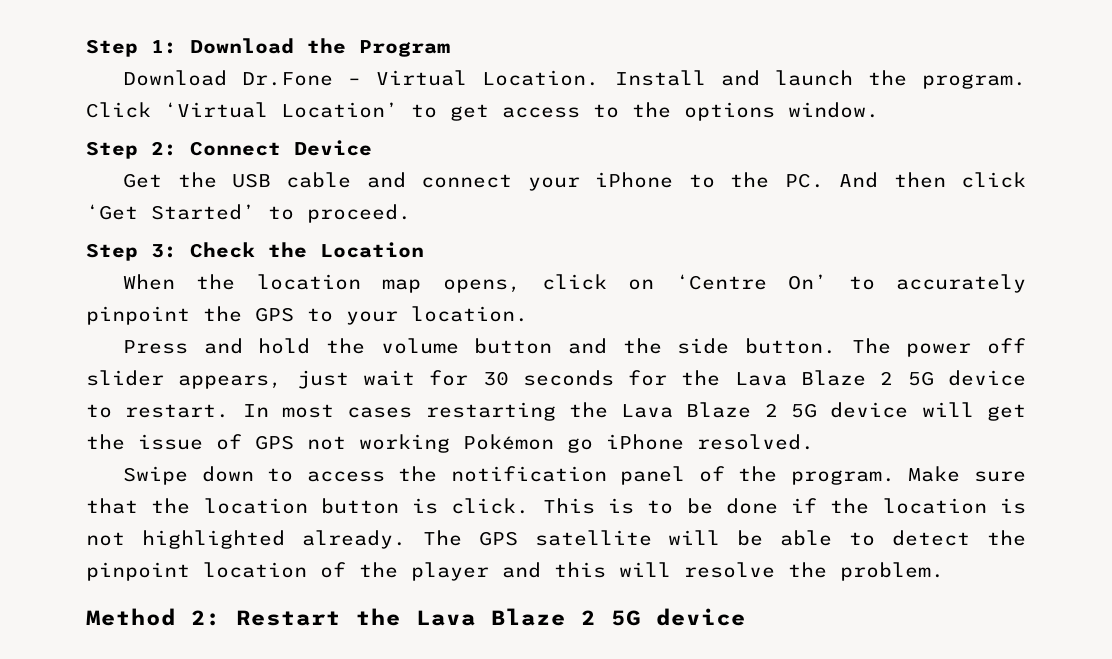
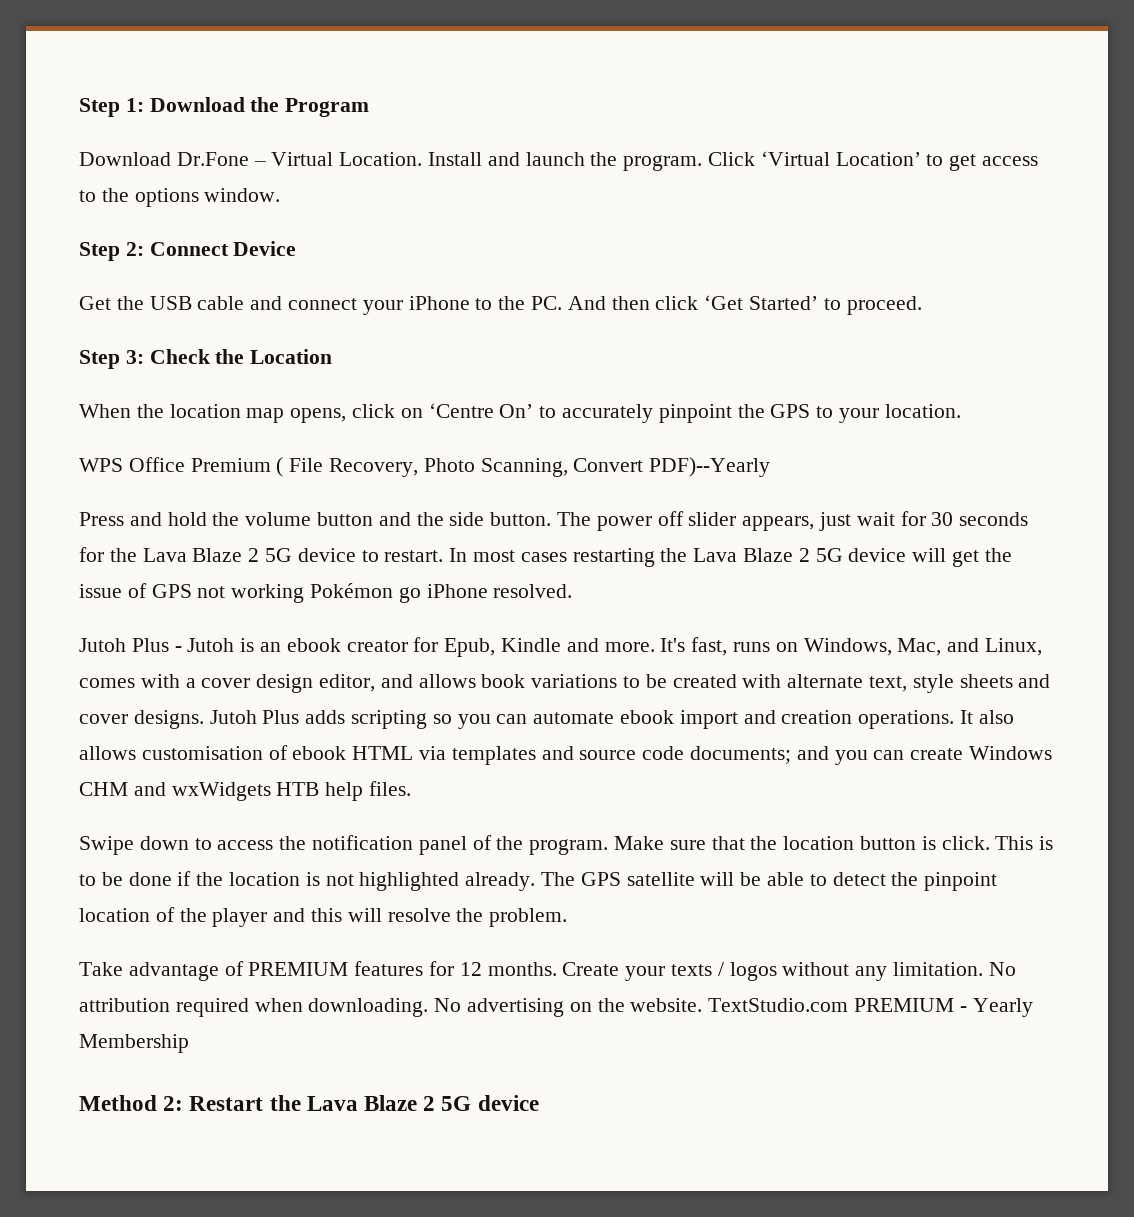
(528, 314) none -> [79,457,771,477] // WPS Office Premium ( File Recovery, Photo Scanning, Convert PDF)--Yearly
(814, 442) none -> [79,637,1043,657] [79,674,1051,693] [79,710,1014,729] [79,745,1053,765] [79,781,412,801] // Jutoh Plus - Jutoh is an ebook creator for Epub, Kindle and more. It's fast, runs on Windows, Mac, and Linux, comes with a cover design editor, and allows book variations to be created with alternate text, style sheets and cover designs. Jutoh Plus adds scripting so you can automate ebook import and creation operations. It also allows customisation of ebook HTML via templates and source code documents; and you can create Windows CHM and wxWidgets HTB help files.
(944, 571) none -> [79,961,1016,981] [79,998,1033,1017] [79,1034,189,1053] // Take advantage of PREMIUM features for 12 months. Create your texts / logos without any limitation. No attribution required when downloading. No advertising on the website. TextStudio.com PREMIUM - Yearly Membership

